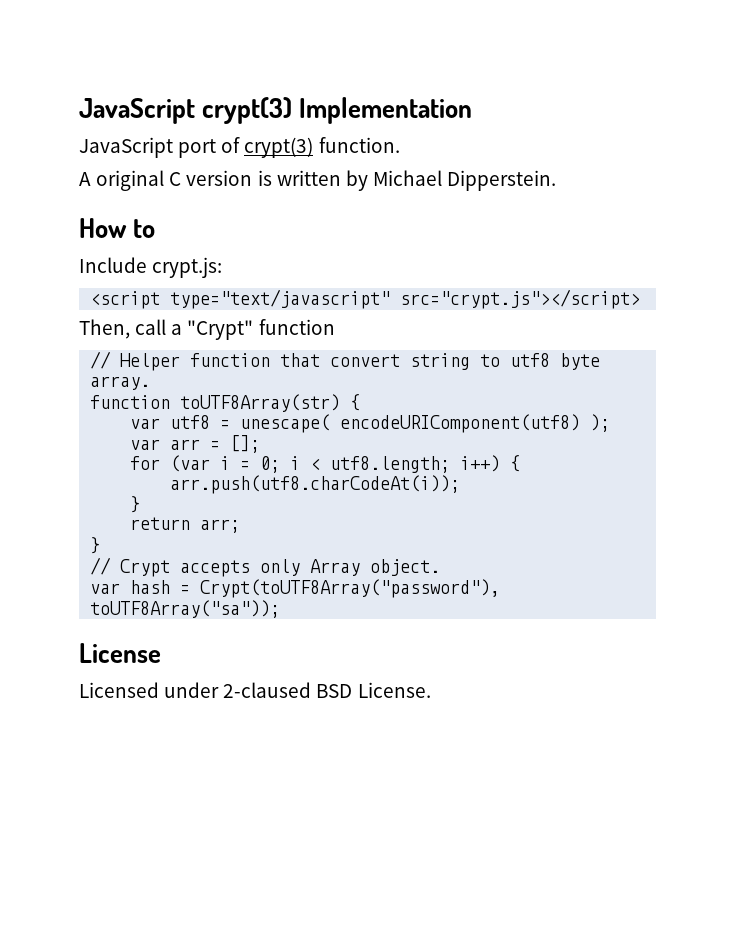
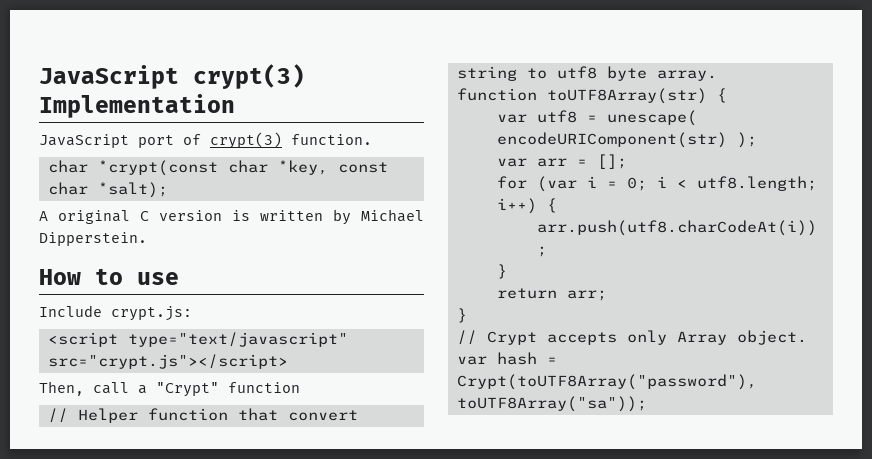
(400, 145) none -> [47,160,388,176] [47,182,168,198] // char *crypt(const char *key, const char *salt);
(156, 228) none -> [137,272,179,285] use
[340,414,581,433] encodeURIComponent(utf8) -> [496,132,727,148] encodeURIComponent(str)
[79,643,161,663] [79,682,431,698] // License // Licensed under 2-claused BSD License. -> (647, 404) none

